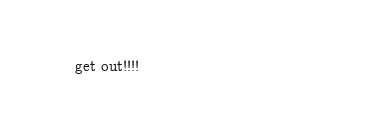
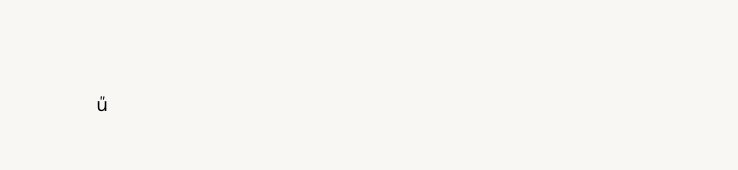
[75,60,139,74] get out!!!! -> [96,96,108,112] ű

